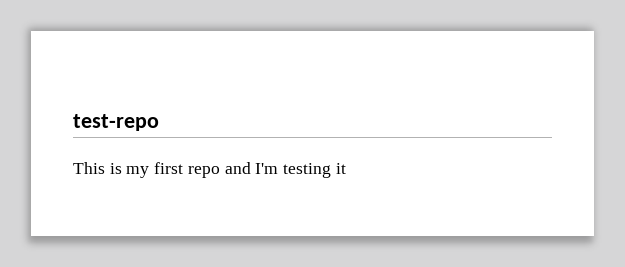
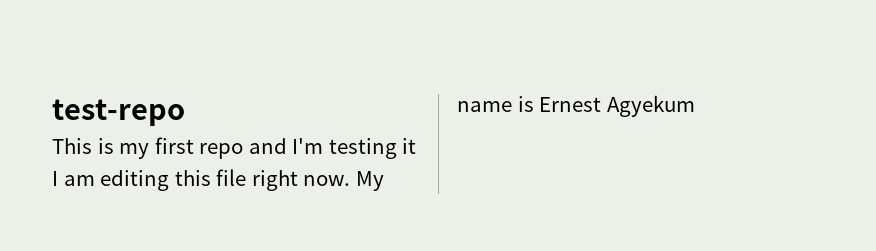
(346, 168) none -> [52,169,384,191] [457,95,695,117] // I am editing this file right now. My name is Ernest Agyekum

